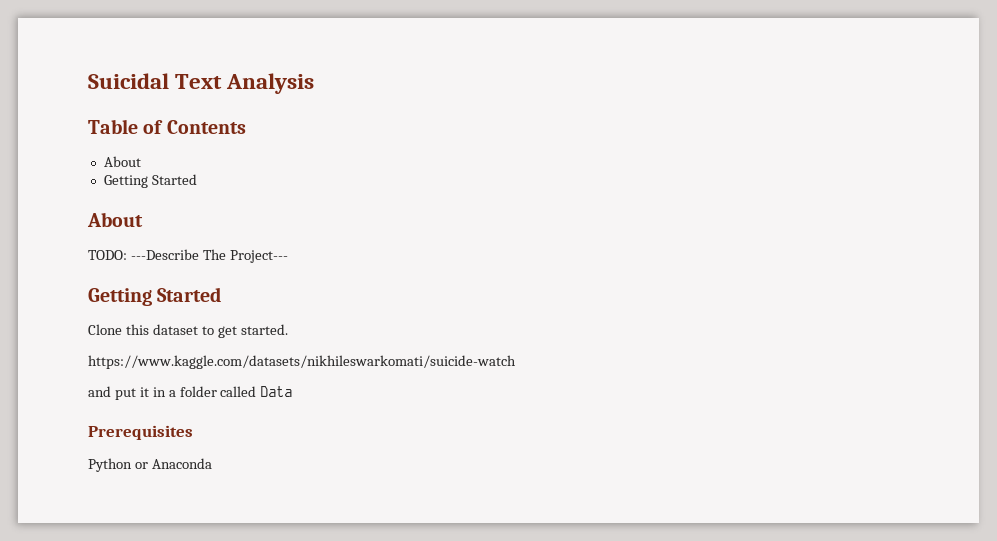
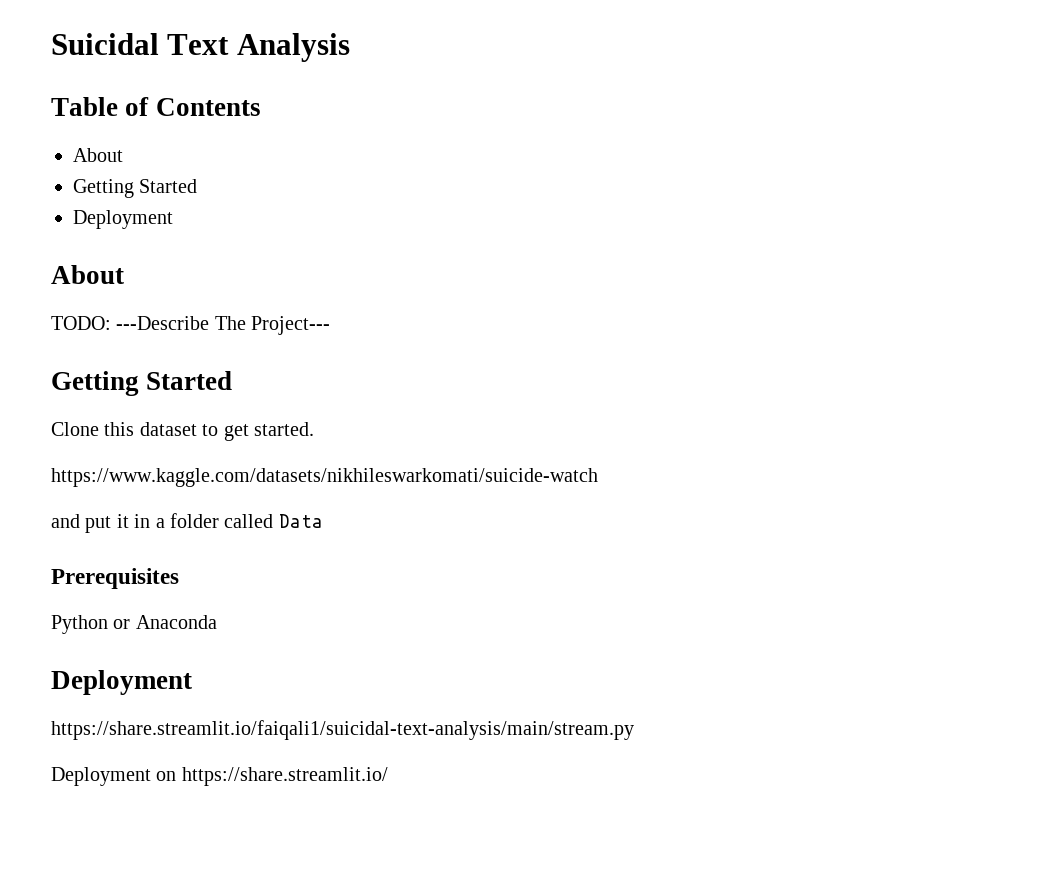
(197, 179) none -> [73,210,173,229] // Deployment
(212, 463) none -> [51,670,192,695] [51,720,634,740] [51,767,388,786] // Deployment // https://share.streamlit.io/faiqali1/suicidal-text-analysis/main/stream.py // Deployment on https://share.streamlit.io/

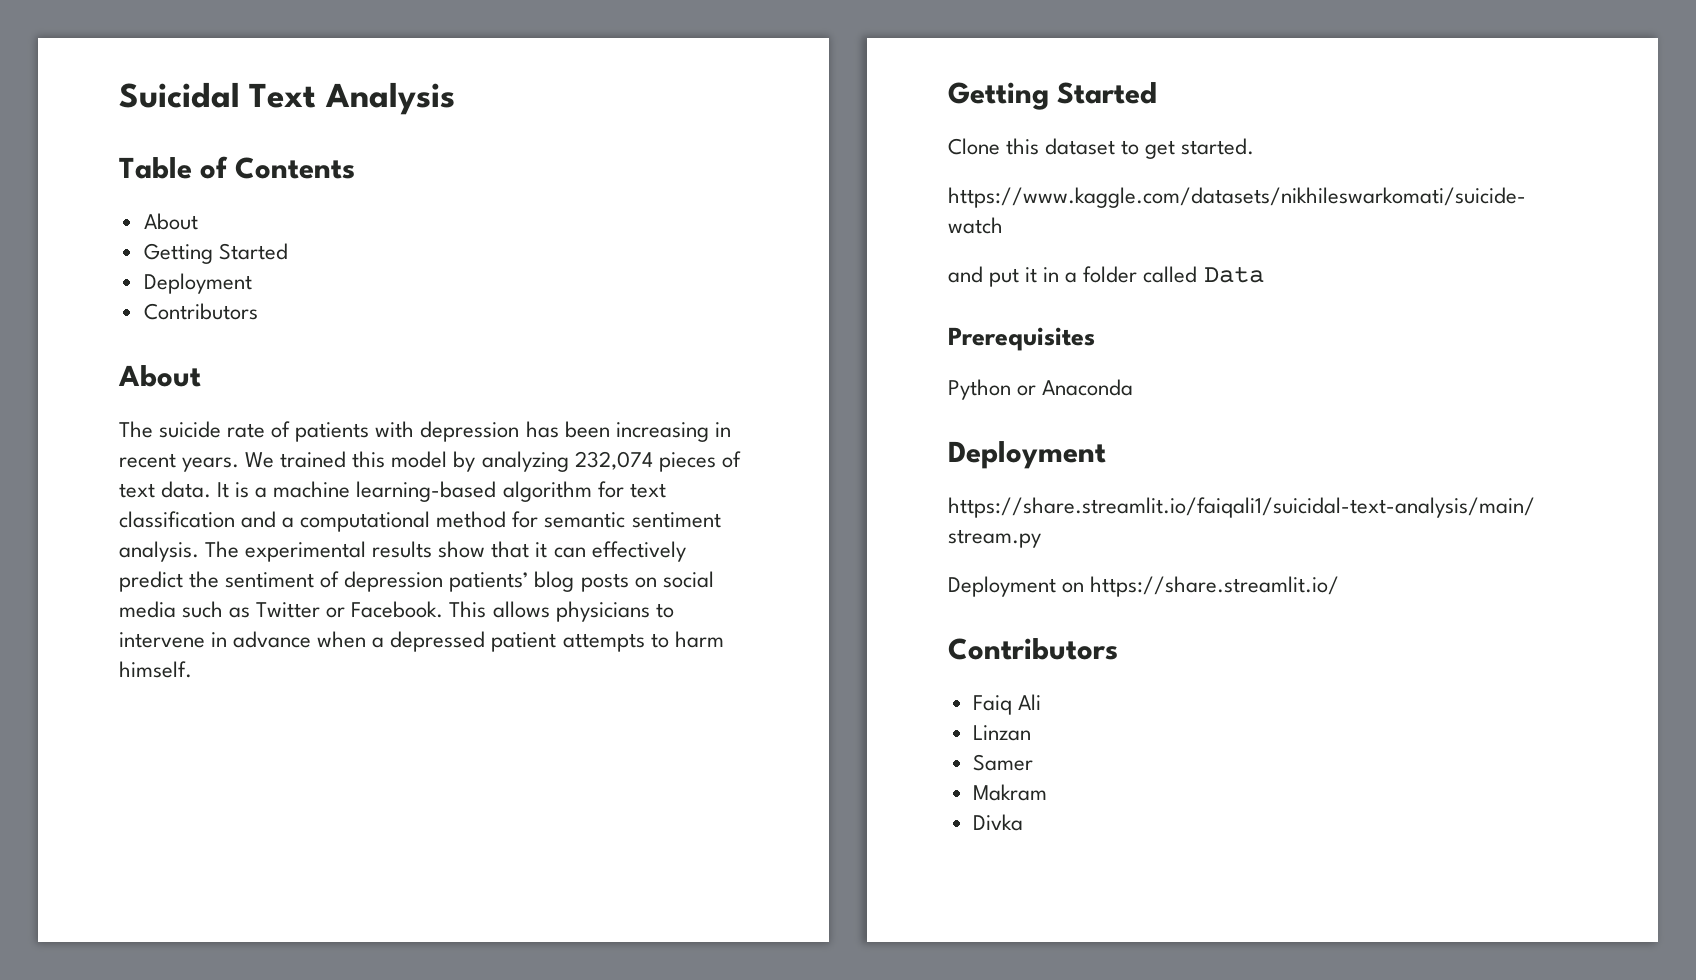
[51,265,124,284] [51,316,331,335] // About // TODO: ---Describe The Project--- -> [143,303,258,320] [118,365,201,387] [119,421,731,442] [119,451,741,472] [119,481,666,502] [119,511,721,532] [119,541,686,562] [119,571,714,592] [119,601,674,622] [119,631,724,652] [119,661,192,678] // Contributors // About // The suicide rate of patients with depression has been increasing in recent years. We trained this model by analyzing 232,074 pieces of text data. It is a machine learning-based algorithm for text classification and a computational method for semantic sentiment analysis. The experimental results show that it can effectively predict the sentiment of depression patients’ blog posts on social media such as Twitter or Facebook. This allows physicians to intervene in advance when a depressed patient attempts to harm himself.
(388, 776) none -> [948,638,1118,660] [972,694,1041,715] [972,725,1031,741] [972,754,1033,771] [972,784,1047,801] [972,814,1023,831] // Contributors // Faiq Ali // Linzan // Samer // Makram // Divka

